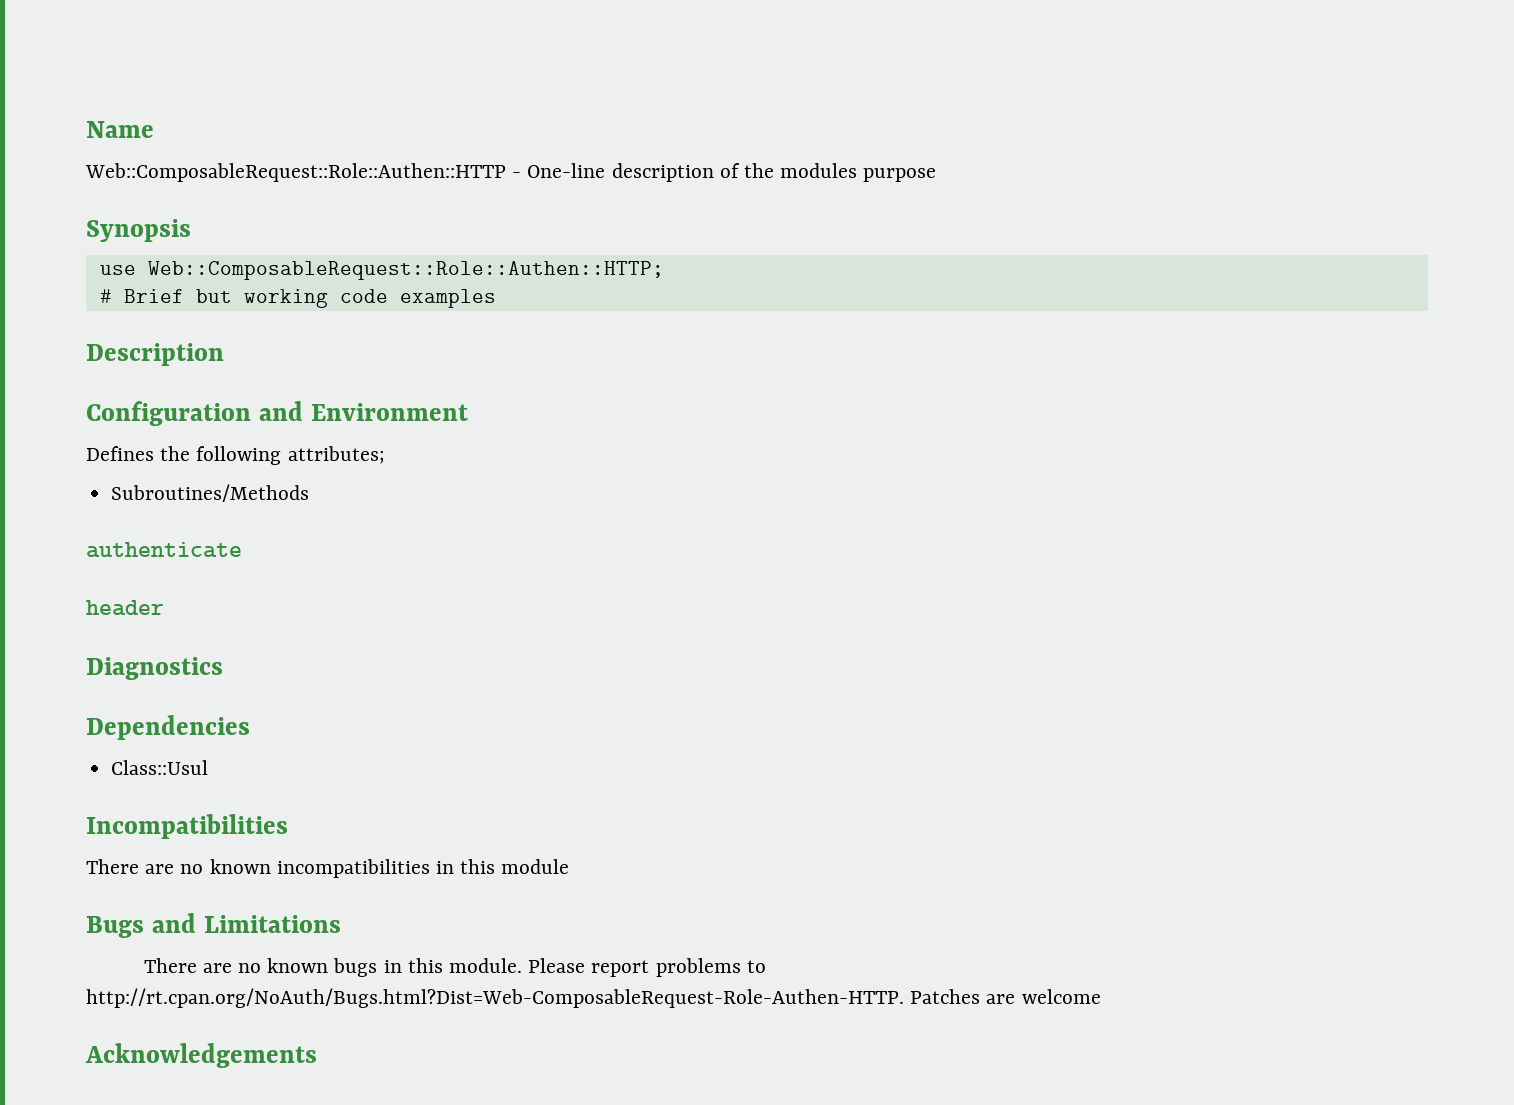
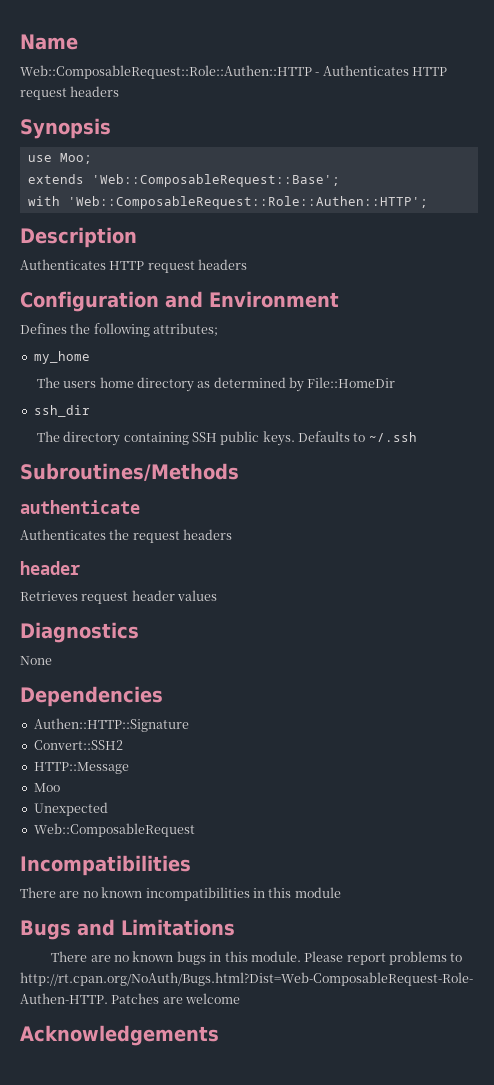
[527,163,937,182] [86,219,191,242] [99,261,664,280] [99,289,496,308] [86,343,224,366] One-line description of the modules purpose // Synopsis // use Web::ComposableRequest::Role::Authen::HTTP; // # Brief but working code examples // Description -> [322,65,448,76] [20,86,120,100] [20,118,111,139] [27,153,92,164] [27,174,340,187] [27,196,428,209] [20,227,137,248] [20,259,248,273] Authenticates HTTP request headers // Synopsis // use Moo; // extends 'Web::ComposableRequest::Base'; // with 'Web::ComposableRequest::Role::Authen::HTTP'; // Description // Authenticates HTTP request headers
[111,484,310,502] [86,542,242,558] [86,600,164,616] Subroutines/Methods // authenticate // header -> [33,351,90,364] [36,377,396,392] [33,405,90,417] [36,431,417,446] [20,463,239,481] [20,500,140,514] [20,529,233,543] [20,561,80,575] [20,590,218,604] my_home // The users home directory as determined by File::HomeDir // ssh_dir // The directory containing SSH public keys. Defaults to ~/.ssh // Subroutines/Methods // authenticate // Authenticates the request headers // header // Retrieves request header values
(223, 668) none -> [20,656,52,665] // None
[111,760,209,775] Class::Usul -> [33,718,189,732] [33,740,123,750] [33,762,129,774] [33,783,60,792] [33,802,108,816] [33,823,195,837] Authen::HTTP::Signature // Convert::SSH2 // HTTP::Message // Moo // Unexpected // Web::ComposableRequest

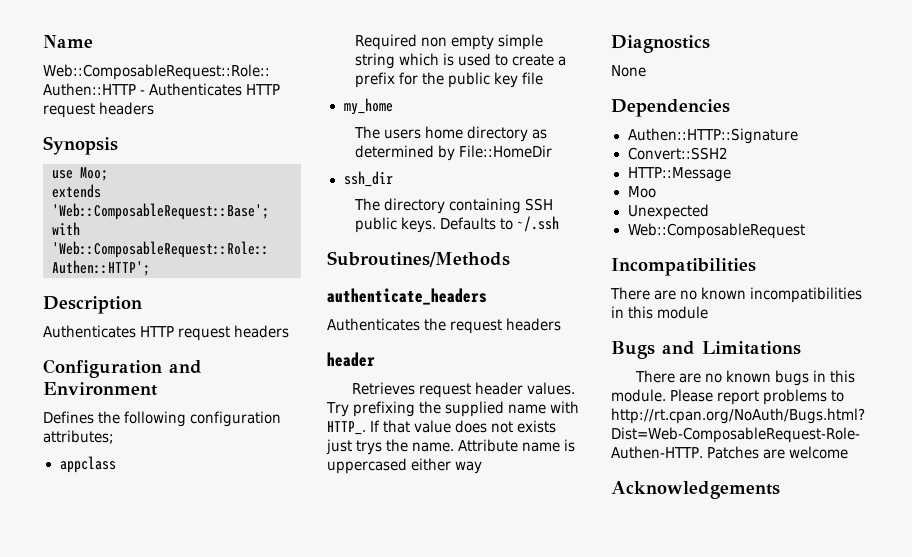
(150, 330) none -> [190,411,282,427] configuration
(219, 329) none -> [59,456,116,473] [355,34,544,50] [355,53,567,69] [355,72,544,88] // appclass // Required non empty simple string which is used to create a prefix for the public key file
[20,500,140,514] authenticate -> [327,288,487,305] authenticate_headers
[177,590,218,601] values -> [527,382,576,395] [326,401,580,417] [327,420,557,435] [326,439,576,455] [327,458,483,474] values. Try prefixing the supplied name with HTTP_. If that value does not exists just trys the name. Attribute name is uppercased either way

